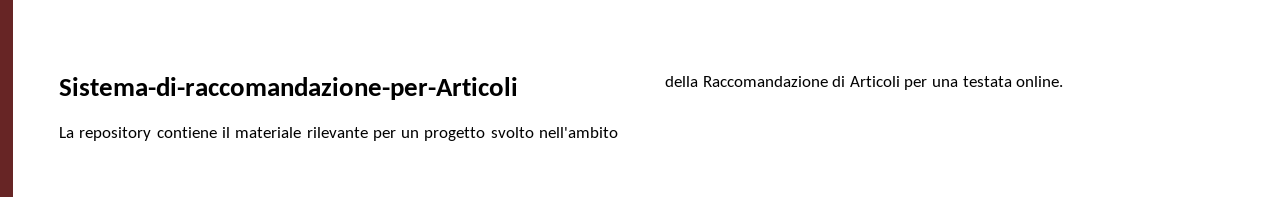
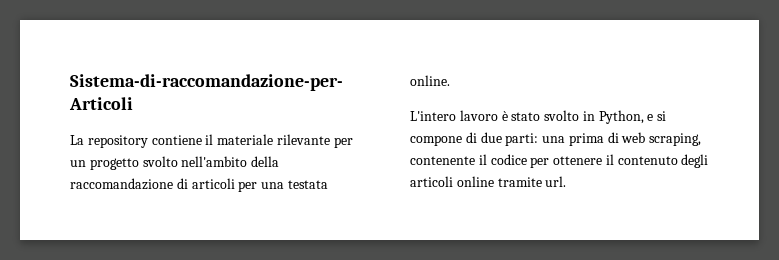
[702,76,900,87] Raccomandazione di Articoli -> [70,178,235,190] raccomandazione di articoli
(1064, 81) none -> [410,110,667,124] [410,132,702,146] [410,154,709,168] [410,176,567,187] // L'intero lavoro è stato svolto in Python, e si compone di due parti: una prima di web scraping, contenente il codice per ottenere il contenuto degli articoli online tramite url.

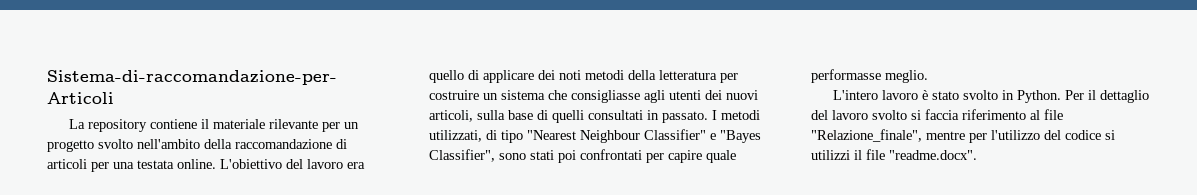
(450, 80) none -> [220,159,365,169] [429,70,738,83] [429,90,758,103] [429,110,760,123] [429,129,761,143] [429,149,736,163] [811,69,928,83] L'obiettivo del lavoro era quello di applicare dei noti metodi della letteratura per costruire un sistema che consigliasse agli utenti dei nuovi articoli, sulla base di quelli consultati in passato. I metodi utilizzati, di tipo "Nearest Neighbour Classifier" e "Bayes Classifier", sono stati poi confrontati per capire quale performasse meglio.
[598,110,667,124] [410,132,702,146] [410,154,709,168] [410,176,567,187] Python, e si compone di due parti: una prima di web scraping, contenente il codice per ottenere il contenuto degli articoli online tramite url. -> [1016,90,1149,103] [811,109,1063,120] [811,129,1115,143] [811,149,977,160] Python. Per il dettaglio del lavoro svolto si faccia riferimento al file "Relazione_finale", mentre per l'utilizzo del codice si utilizzi il file "readme.docx".

